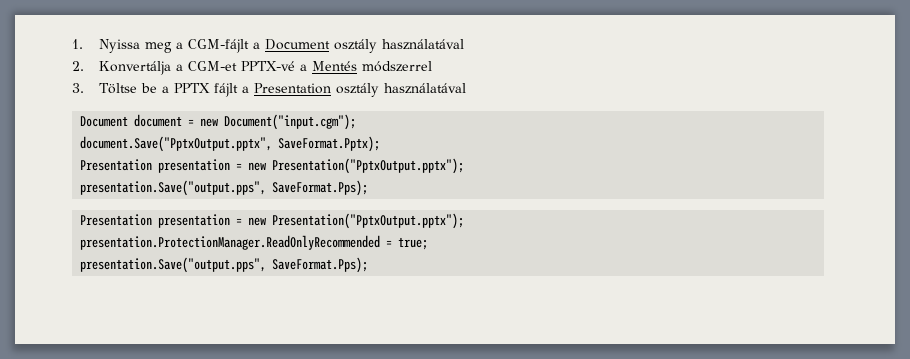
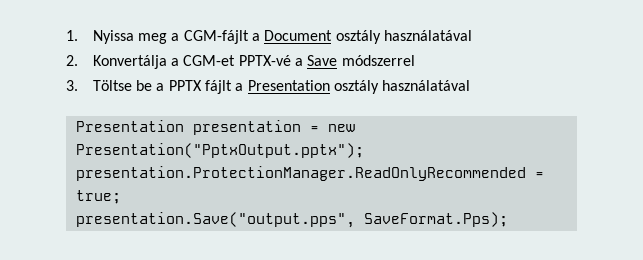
[312,61,358,71] Mentés -> [307,55,338,66] Save
[80,114,357,130] [80,136,381,152] [80,158,465,174] [80,180,369,196] // Document document = new Document("input.cgm"); // document.Save("PptxOutput.pptx", SaveFormat.Pptx); // Presentation presentation = new Presentation("PptxOutput.pptx"); // presentation.Save("output.pps", SaveFormat.Pps); -> (471, 85) none

